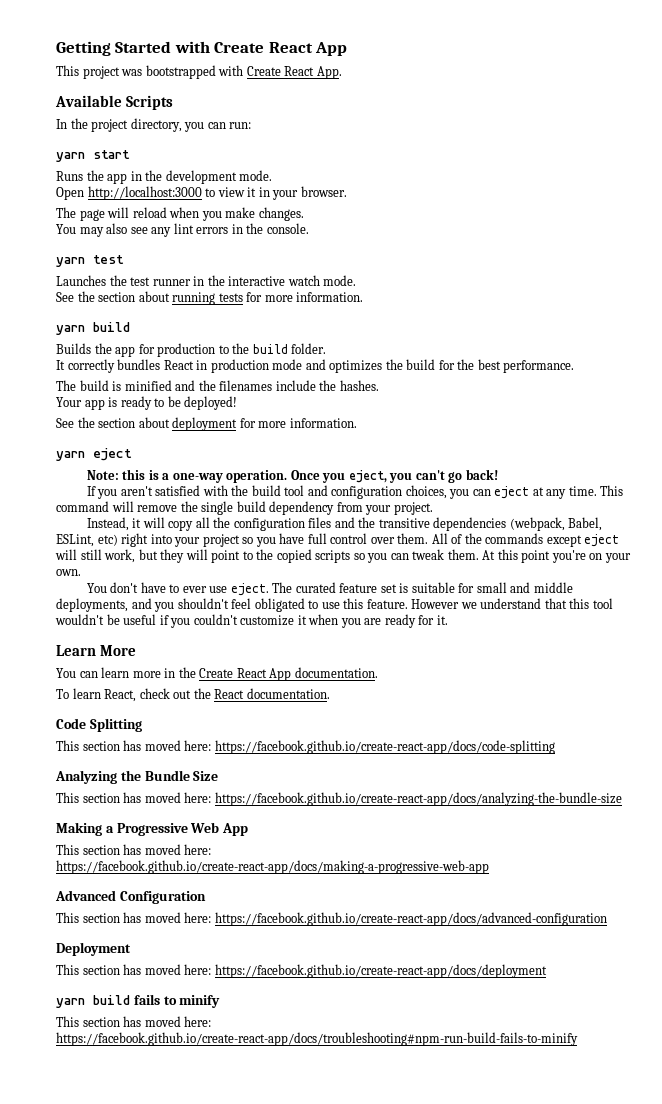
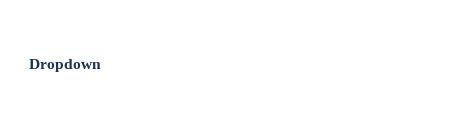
[56,41,348,56] [56,65,342,79] [55,95,174,110] [56,118,252,132] [56,150,130,162] [56,170,273,184] [56,186,347,200] [56,207,304,221] [56,223,309,237] [56,255,124,267] [56,275,357,286] [56,291,364,305] [56,322,130,335] [56,343,327,357] [56,359,575,373] [56,380,379,391] [56,396,238,410] [56,417,357,431] [56,448,132,461] [86,469,498,483] [86,485,624,499] [56,501,433,515] [86,517,603,531] [56,533,620,547] [55,549,631,563] [56,569,81,576] [86,582,573,596] [56,598,613,612] [55,614,448,628] [56,645,137,656] [56,667,378,681] [56,688,330,702] [56,718,142,732] [56,740,555,754] [55,770,219,784] [56,792,622,806] [56,822,249,836] [56,844,212,855] [56,860,489,874] [55,890,206,904] [56,912,607,926] [56,942,131,956] [56,964,547,978] [56,994,221,1008] [56,1016,212,1027] [56,1032,578,1046] Getting Started with Create React App // This project was bootstrapped with Create React App. // Available Scripts // In the project directory, you can run: // yarn start // Runs the app in the development mode. // Open http://localhost:3000 to view it in your browser. // The page will reload when you make changes. // You may also see any lint errors in the console. // yarn test // Launches the test runner in the interactive watch mode. // See the section about running tests for more information. // yarn build // Builds the app for production to the build folder. // It correctly bundles React in production mode and optimizes the build for the best performance. // The build is minified and the filenames include the hashes. // Your app is ready to be deployed! // See the section about deployment for more information. // yarn eject // Note: this is a one-way operation. Once you eject, you can't go back! // If you aren't satisfied with the build tool and configuration choices, you can eject at any time. This command will remove the single build dependency from your project. // Instead, it will copy all the configuration files and the transitive dependencies (webpack, Babel, ESLint, etc) right into your project so you have full control over them. All of the commands except eject will still work, but they will point to the copied scripts so you can tweak them. At this point you're on your own. // You don't have to ever use eject. The curated feature set is suitable for small and middle deployments, and you shouldn't feel obligated to use this feature. However we understand that this tool wouldn't be useful if you couldn't customize it when you are ready for it. // Learn More // You can learn more in the Create React App documentation. // To learn React, check out the React documentation. // Code Splitting // This section has moved here: https://facebook.github.io/create-react-app/docs/code-splitting // Analyzing the Bundle Size // This section has moved here: https://facebook.github.io/create-react-app/docs/analyzing-the-bundle-size // Making a Progressive Web App // This section has moved here: https://facebook.github.io/create-react-app/docs/making-a-progressive-web-app // Advanced Configuration // This section has moved here: https://facebook.github.io/create-react-app/docs/advanced-configuration // Deployment // This section has moved here: https://facebook.github.io/create-react-app/docs/deployment // yarn build fails to minify // This section has moved here: https://facebook.github.io/create-react-app/docs/troubleshooting#npm-run-build-fails-to-minify -> [29,59,101,72] Dropdown

